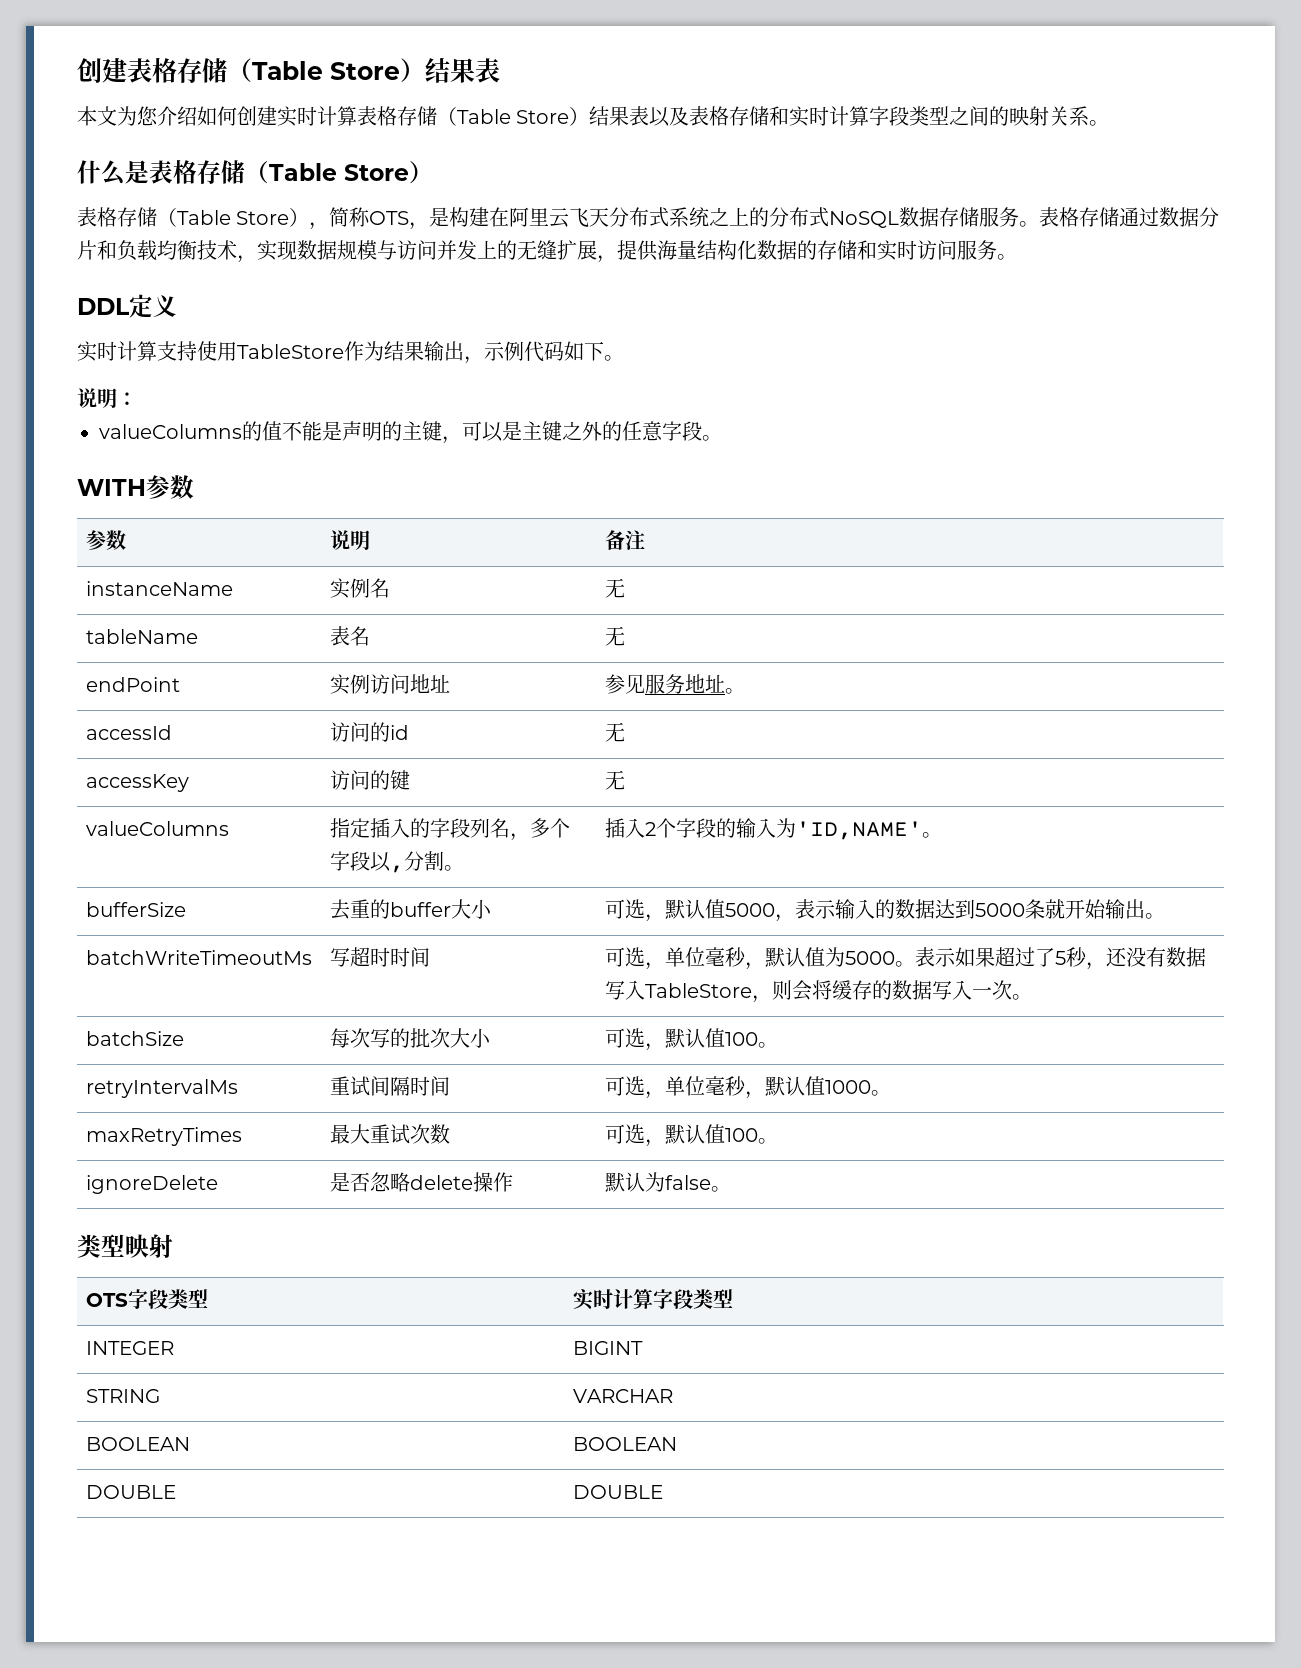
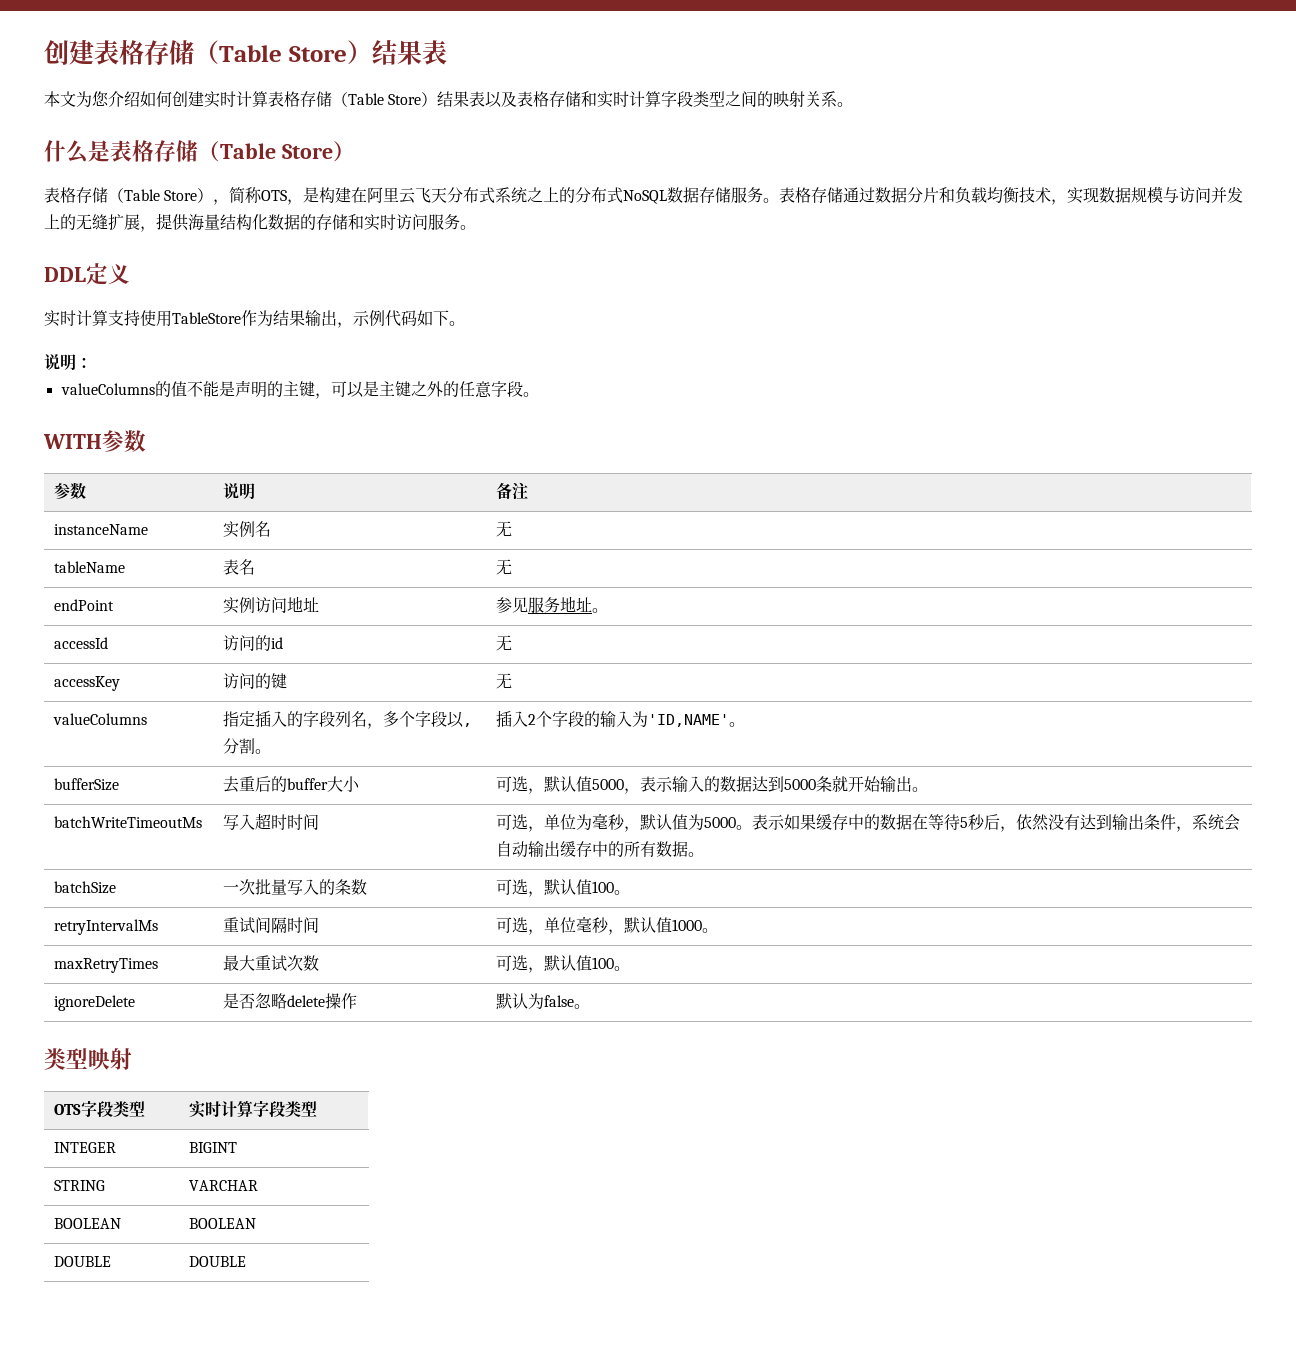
(370, 908) none -> [255,776,272,792] 后
(350, 957) none -> [239,814,256,830] 入
(705, 957) none -> [576,814,593,830] 为
[994,947,1206,970] [604,980,1032,1003] [85,1031,184,1046] [329,1028,491,1048] 超过了5秒，还没有数据写入TableStore，则会将缓存的数据写入一次。 // batchSize | 每次写的批次大小 -> [816,814,1241,832] [496,841,705,858] [54,881,117,894] [223,879,368,895] 缓存中的数据在等待5秒后，依然没有达到输出条件，系统会自动输出缓存中的所有数据。 // batchSize | 一次批量写入的条数

